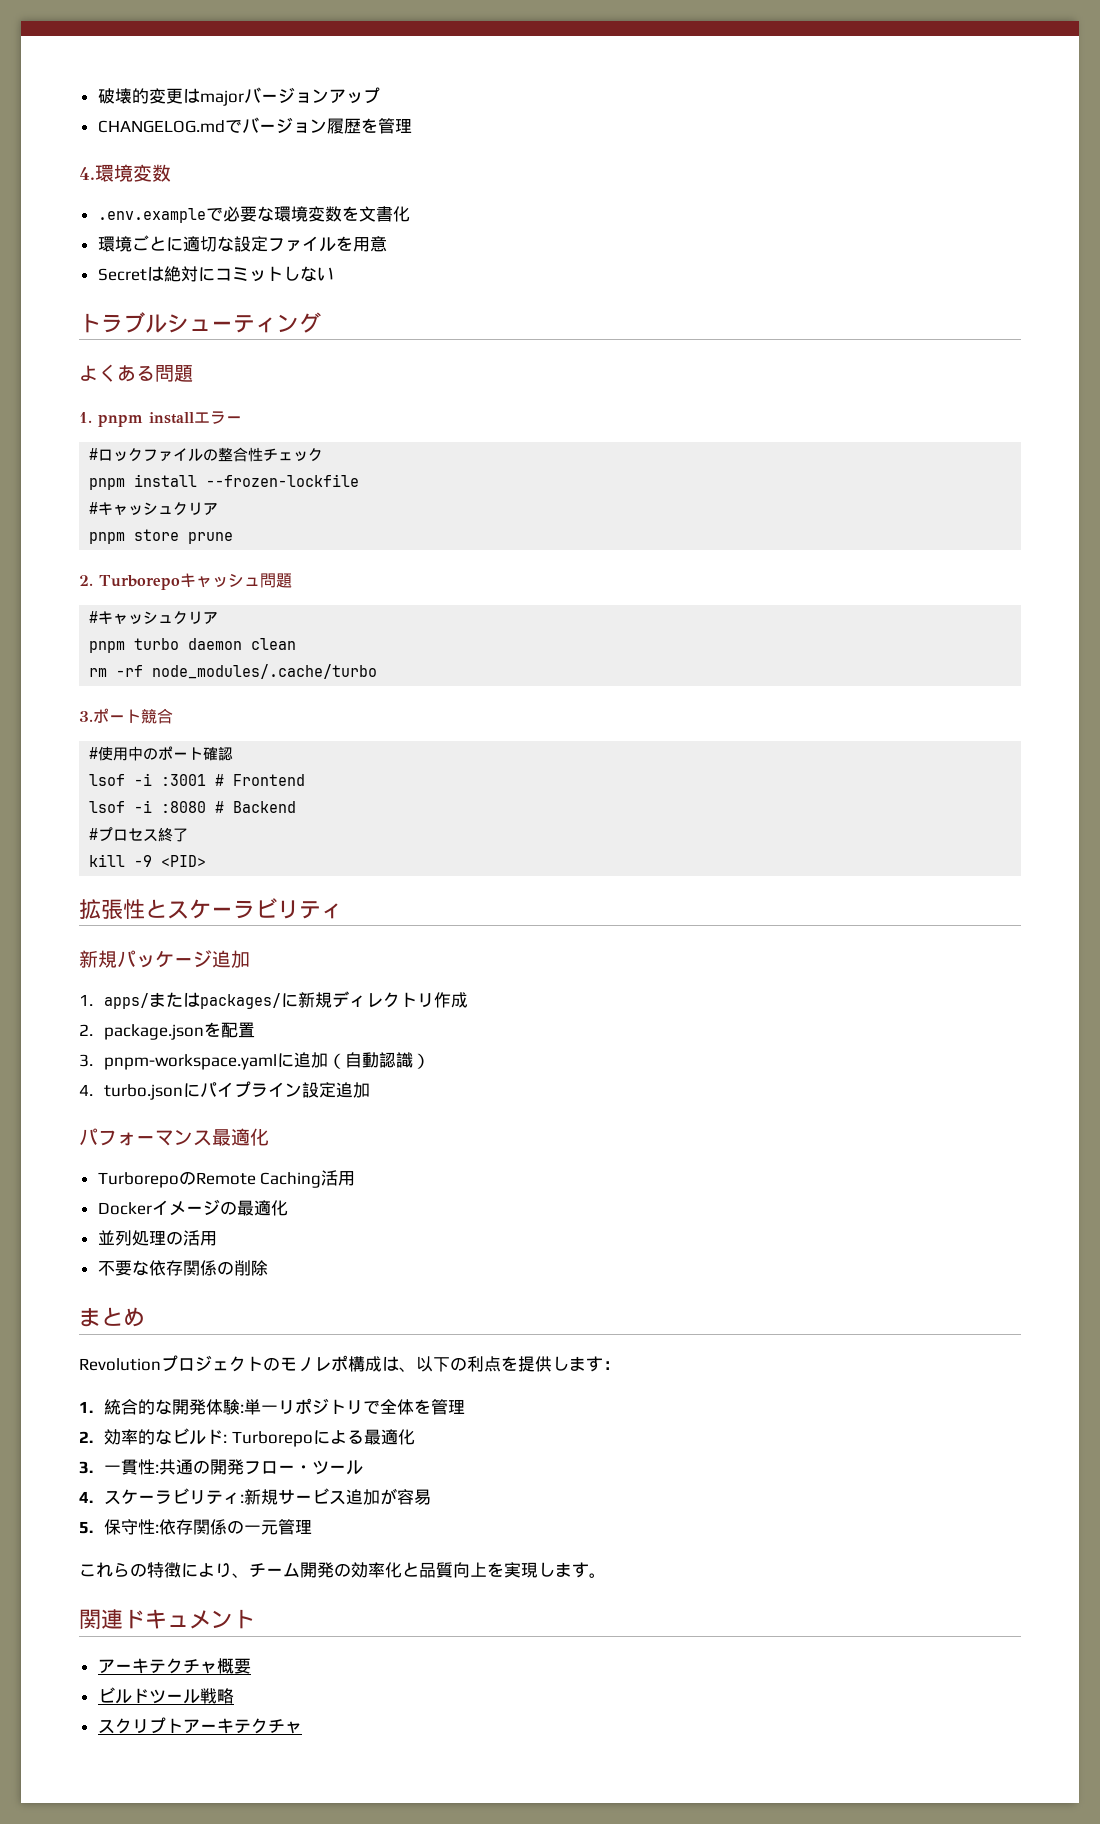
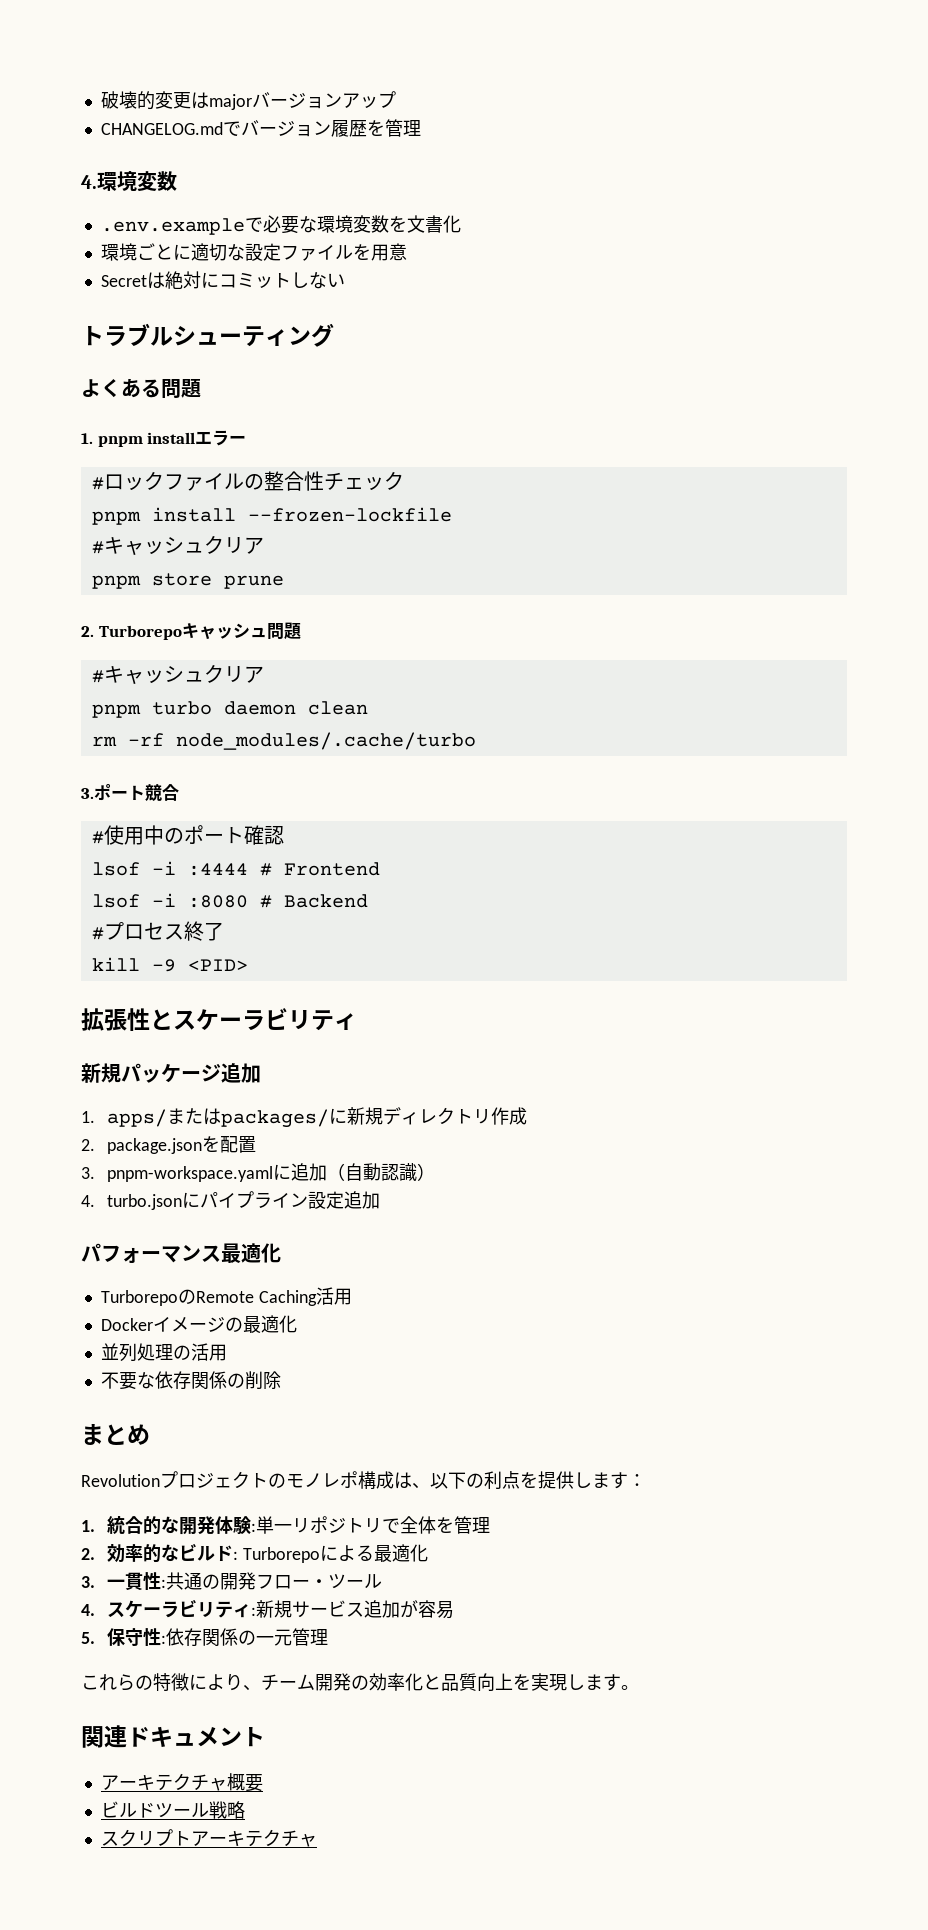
[161,774,207,786] :3001 -> [187,863,248,876] :4444

